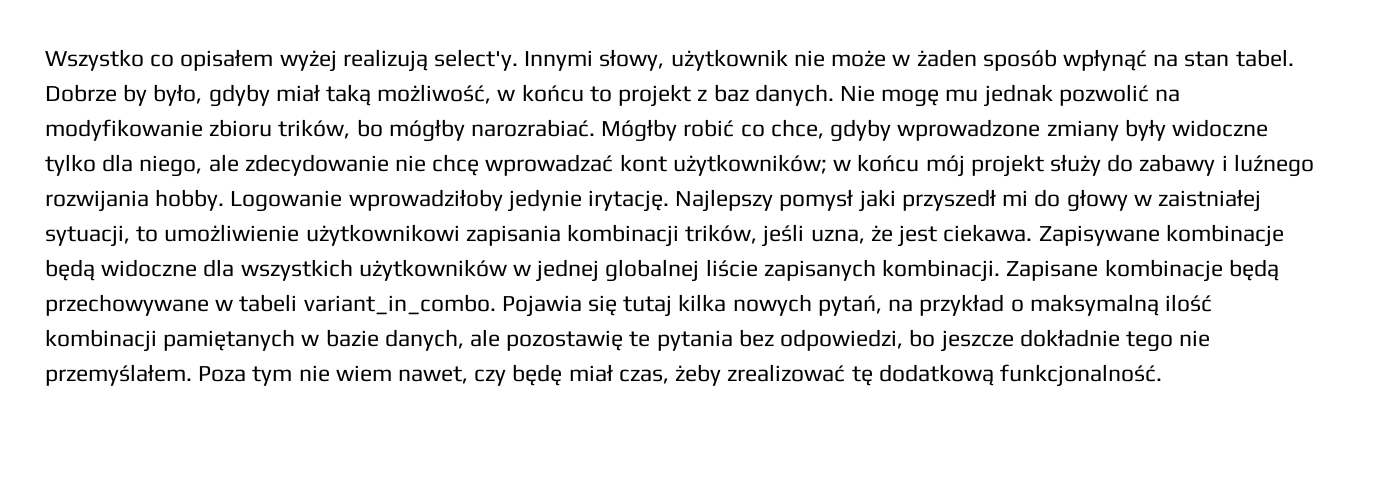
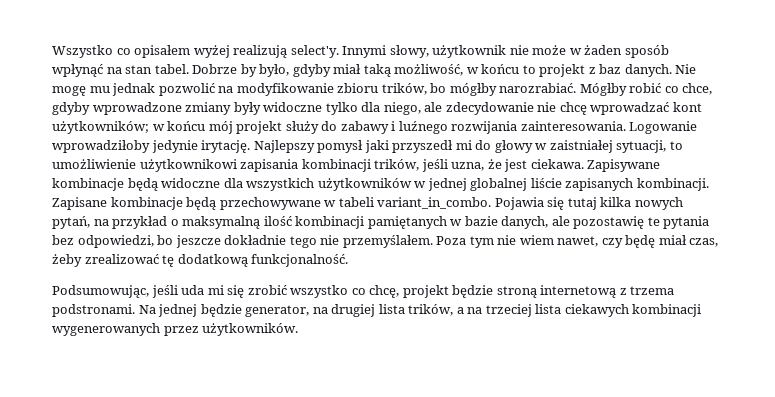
[155,189,225,211] hobby. -> [520,121,626,131] zainteresowania.
(1162, 375) none -> [52,285,675,298] [52,304,702,317] [52,323,299,336] // Podsumowując, jeśli uda mi się zrobić wszystko co chcę, projekt będzie stroną internetową z trzema podstronami. Na jednej będzie generator, na drugiej lista trików, a na trzeciej lista ciekawych kombinacji wygenerowanych przez użytkowników.

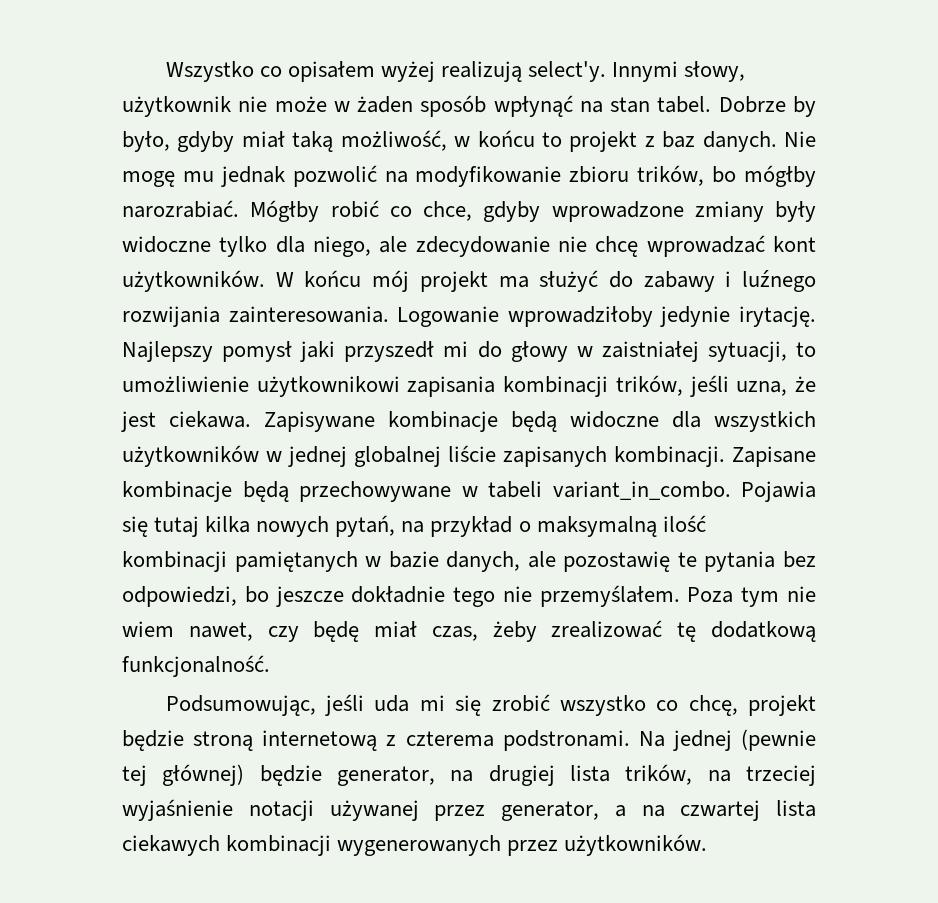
[52,121,165,134] użytkowników; w -> [122,270,294,292] użytkowników. W
[285,121,319,134] służy -> [498,270,599,292] ma służyć
[630,286,675,295] trzema -> [405,731,494,747] czterema
(198, 310) none -> [741,729,816,751] [122,764,245,786] (pewnie tej głównej)
(454, 310) none -> [707,765,816,786] [122,799,599,821] na trzeciej wyjaśnienie notacji używanej przez generator,
[485,304,532,317] trzeciej -> [680,800,761,821] czwartej

